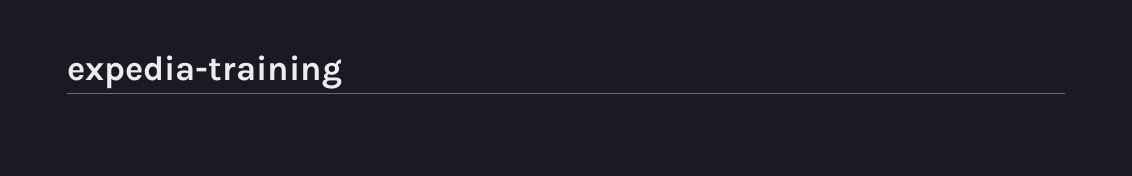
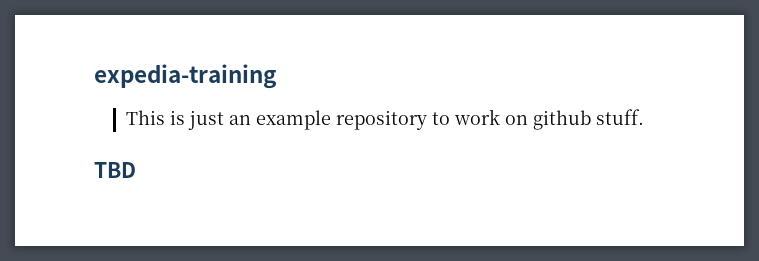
(342, 72) none -> [126,109,645,130] [94,162,136,178] // This is just an example repository to work on github stuff. // TBD

